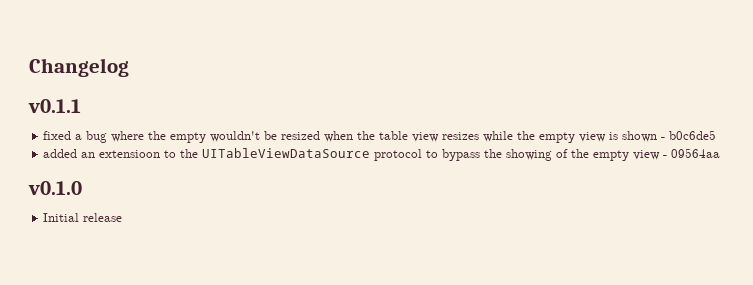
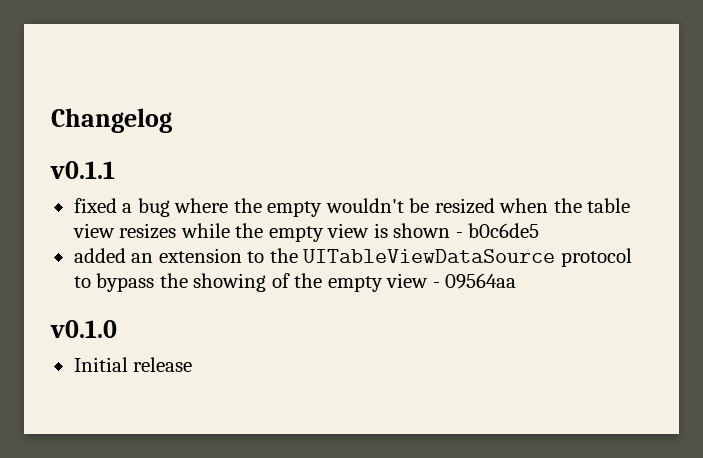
[99,150,161,158] extensioon -> [158,248,242,263] extension

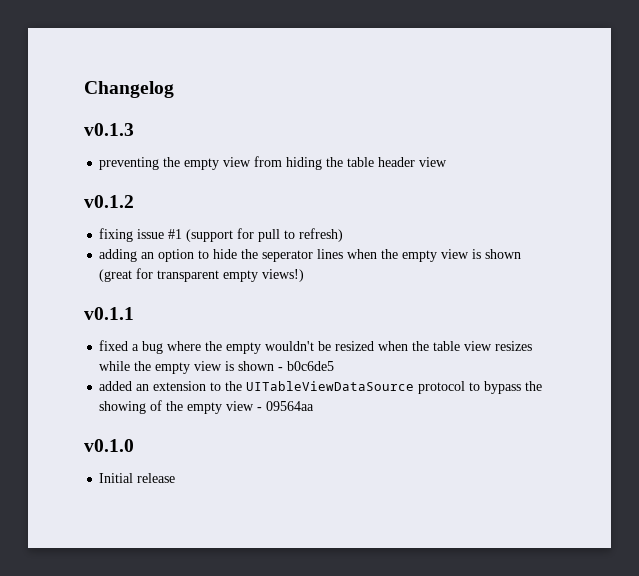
(172, 120) none -> [84,123,134,136] [99,156,448,170] [84,195,134,208] [99,228,344,242] [99,249,522,262] [99,268,305,282] // v0.1.3 // preventing the empty view from hiding the table header view // v0.1.2 // fixing issue #1 (support for pull to refresh) // adding an option to hide the seperator lines when the empty view is shown (great for transparent empty views!)

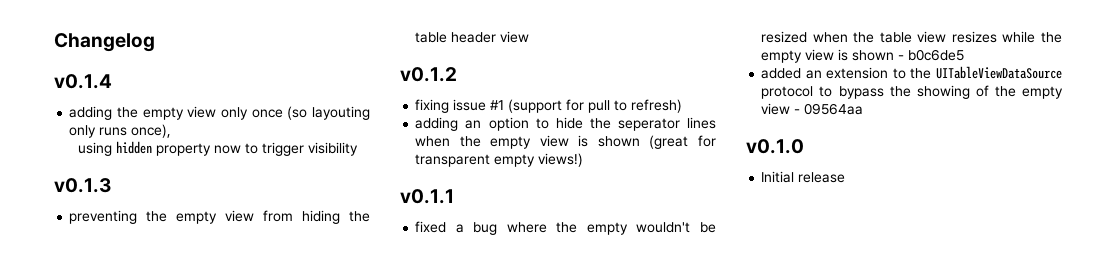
(174, 89) none -> [54,74,112,89] [69,106,371,120] [69,124,172,138] [77,141,358,156] // v0.1.4 // adding the empty view only once (so layouting only runs once), // using hidden property now to trigger visibility

